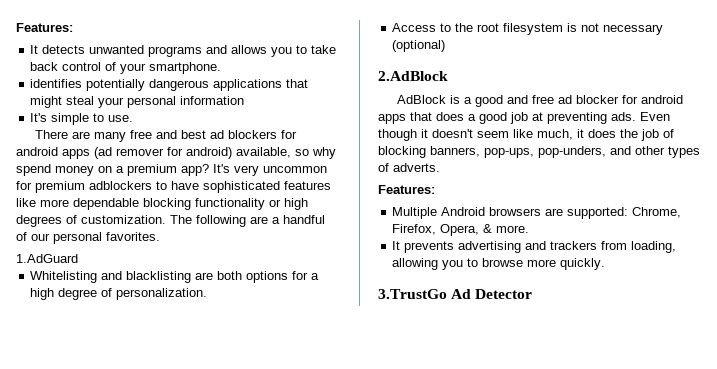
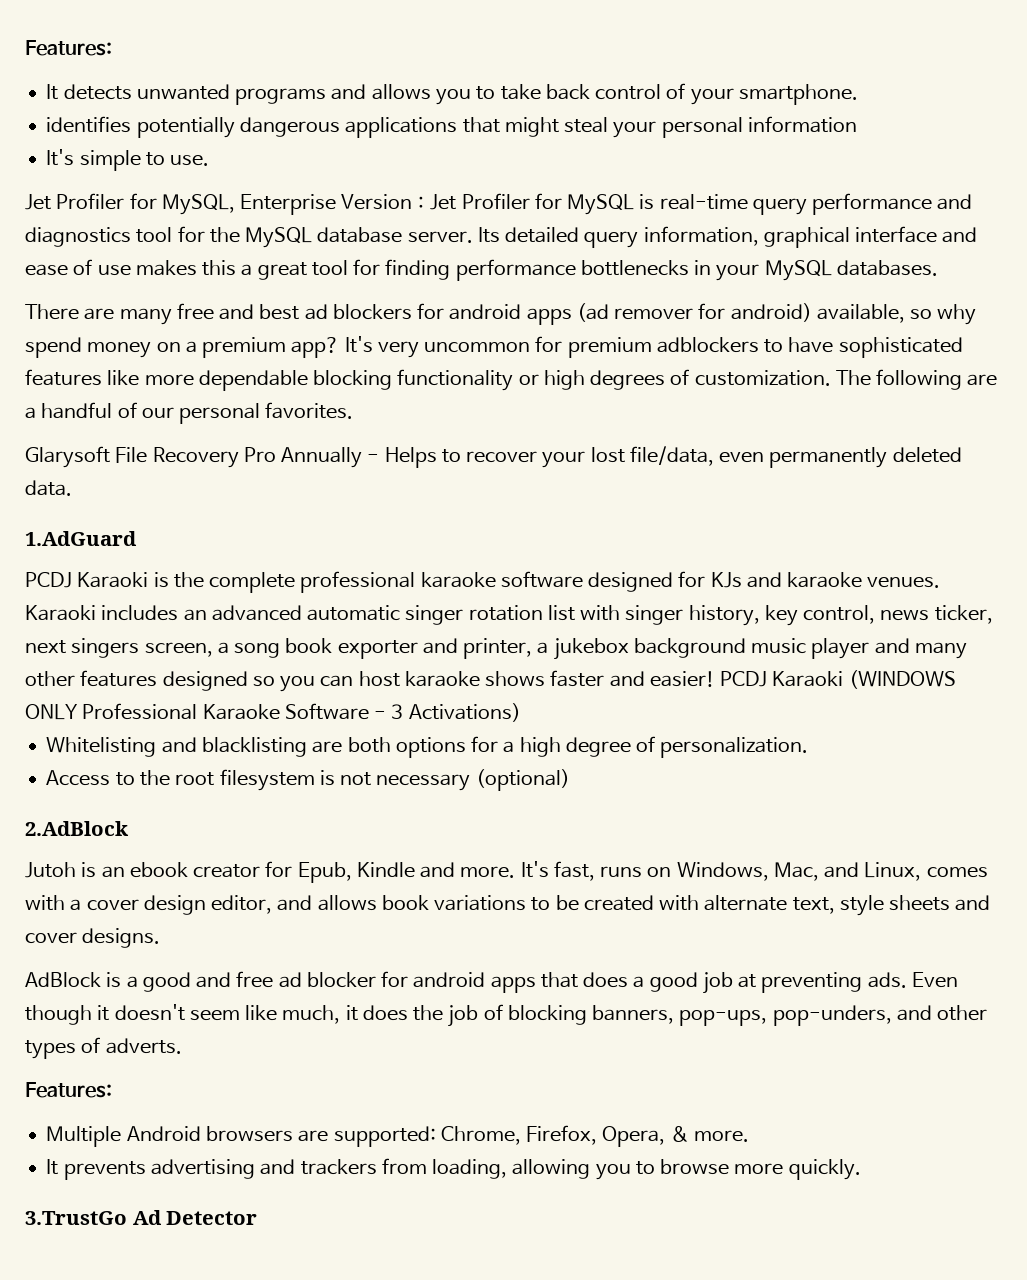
(134, 118) none -> [25,193,973,215] [25,226,978,248] [25,259,938,281] // Jet Profiler for MySQL, Enterprise Version：Jet Profiler for MySQL is real-time query performance and diagnostics tool for the MySQL database server. Its detailed query information, graphical interface and ease of use makes this a great tool for finding performance bottlenecks in your MySQL databases.
[16,254,78,263] 1.AdGuard -> [25,446,962,468] [25,480,72,496] [25,531,137,546] [25,571,941,593] [25,605,993,626] [25,638,967,660] [25,670,956,692] [25,703,521,722] Glarysoft File Recovery Pro Annually - Helps to recover your lost file/data, even permanently deleted data. // 1.AdGuard // PCDJ Karaoki is the complete professional karaoke software designed for KJs and karaoke venues. Karaoki includes an advanced automatic singer rotation list with singer history, key control, news ticker, next singers screen, a song book exporter and printer, a jukebox background music player and many other features designed so you can host karaoke shows faster and easier! PCDJ Karaoki (WINDOWS ONLY Professional Karaoke Software - 3 Activations)
(448, 76) none -> [25,861,988,883] [25,895,991,916] [25,928,161,948] // Jutoh is an ebook creator for Epub, Kindle and more. It's fast, runs on Windows, Mac, and Linux, comes with a cover design editor, and allows book variations to be created with alternate text, style sheets and cover designs.

